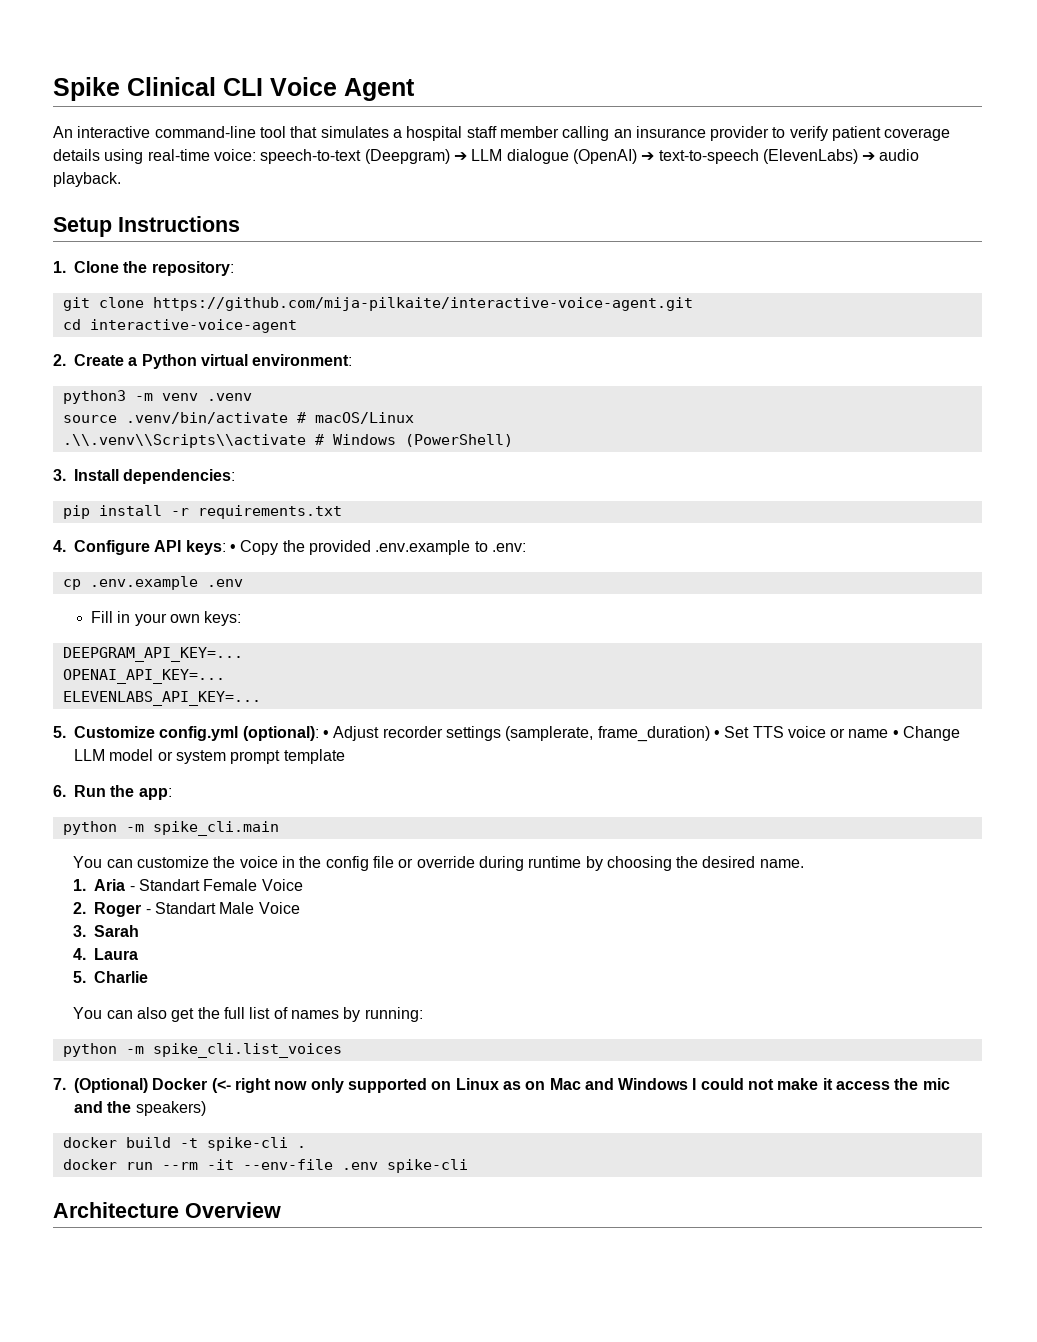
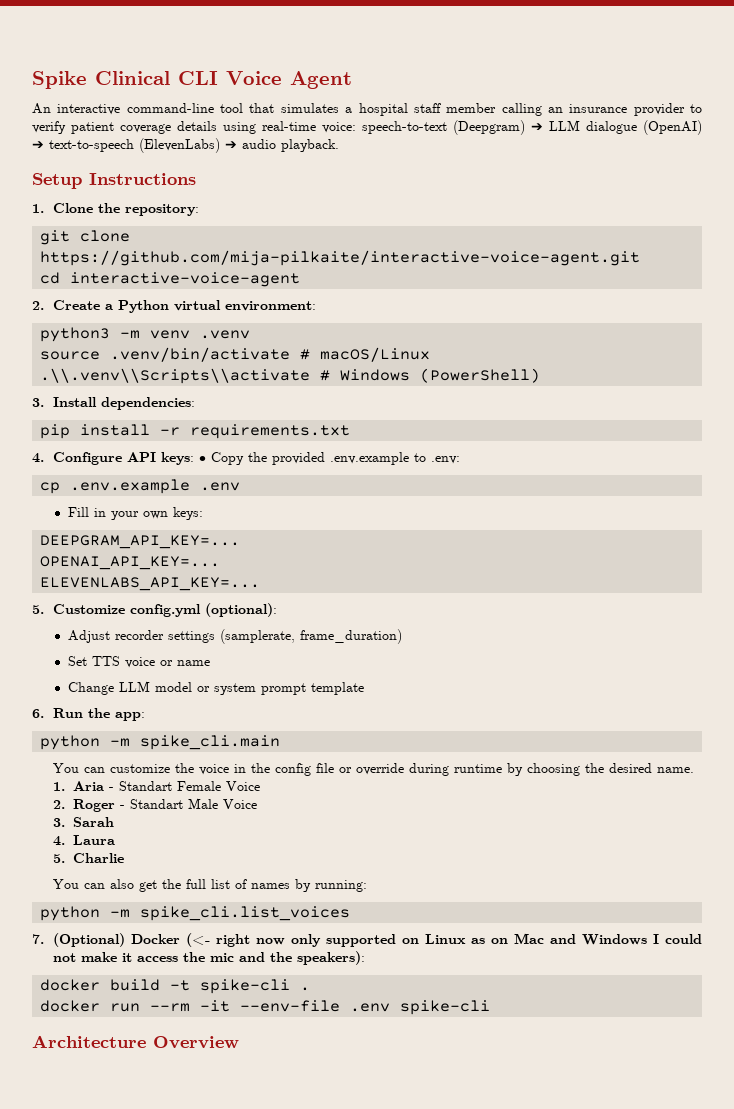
[322,730,329,738] • -> (277, 610) //
[713,730,720,738] • -> (403, 636) //
[892,730,899,738] • -> (211, 663) //
[135,1101,206,1116] speakers) -> [296,951,365,965] speakers):

